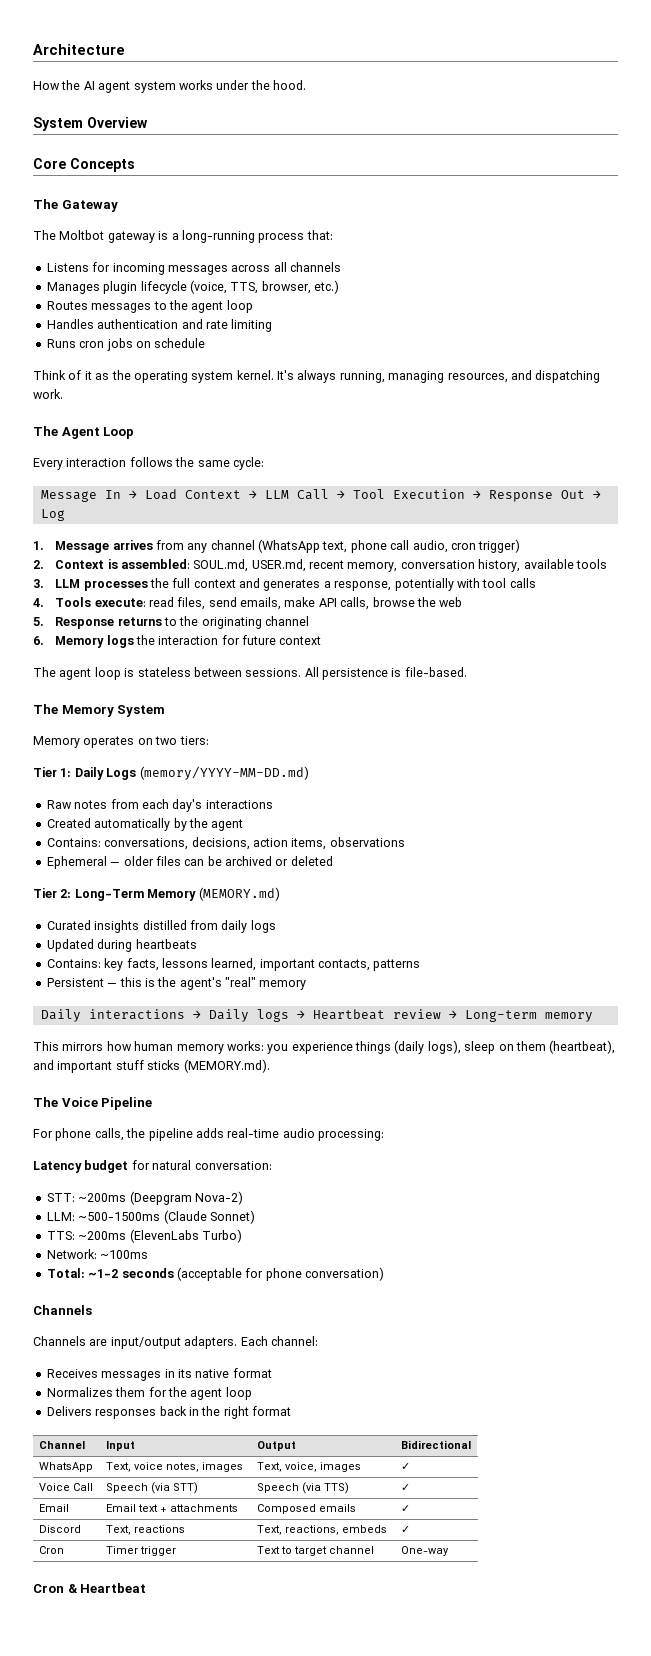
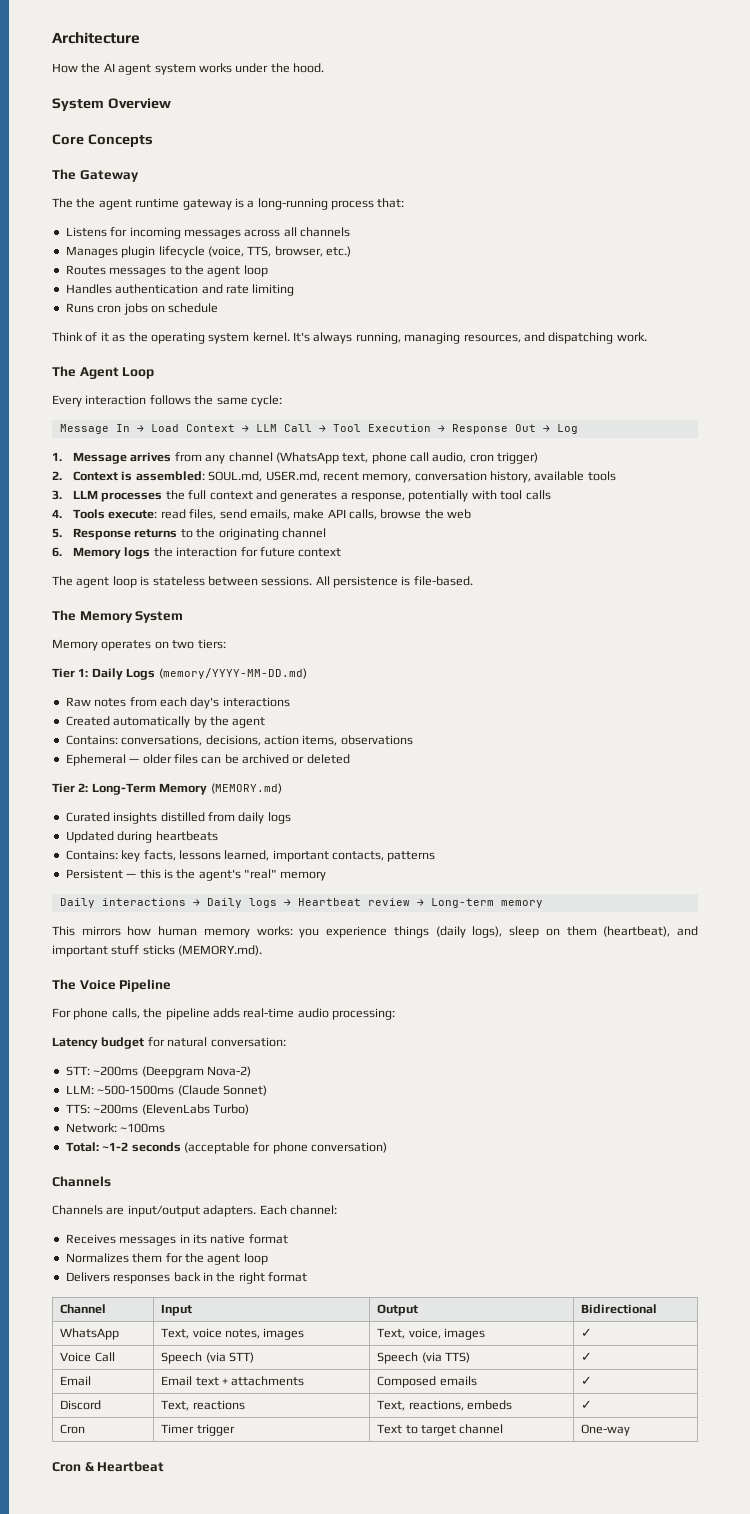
[59,230,105,240] Moltbot -> [76,198,180,210] the agent runtime

